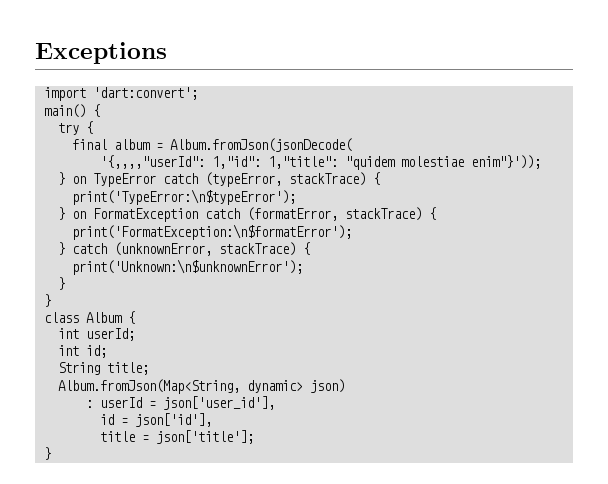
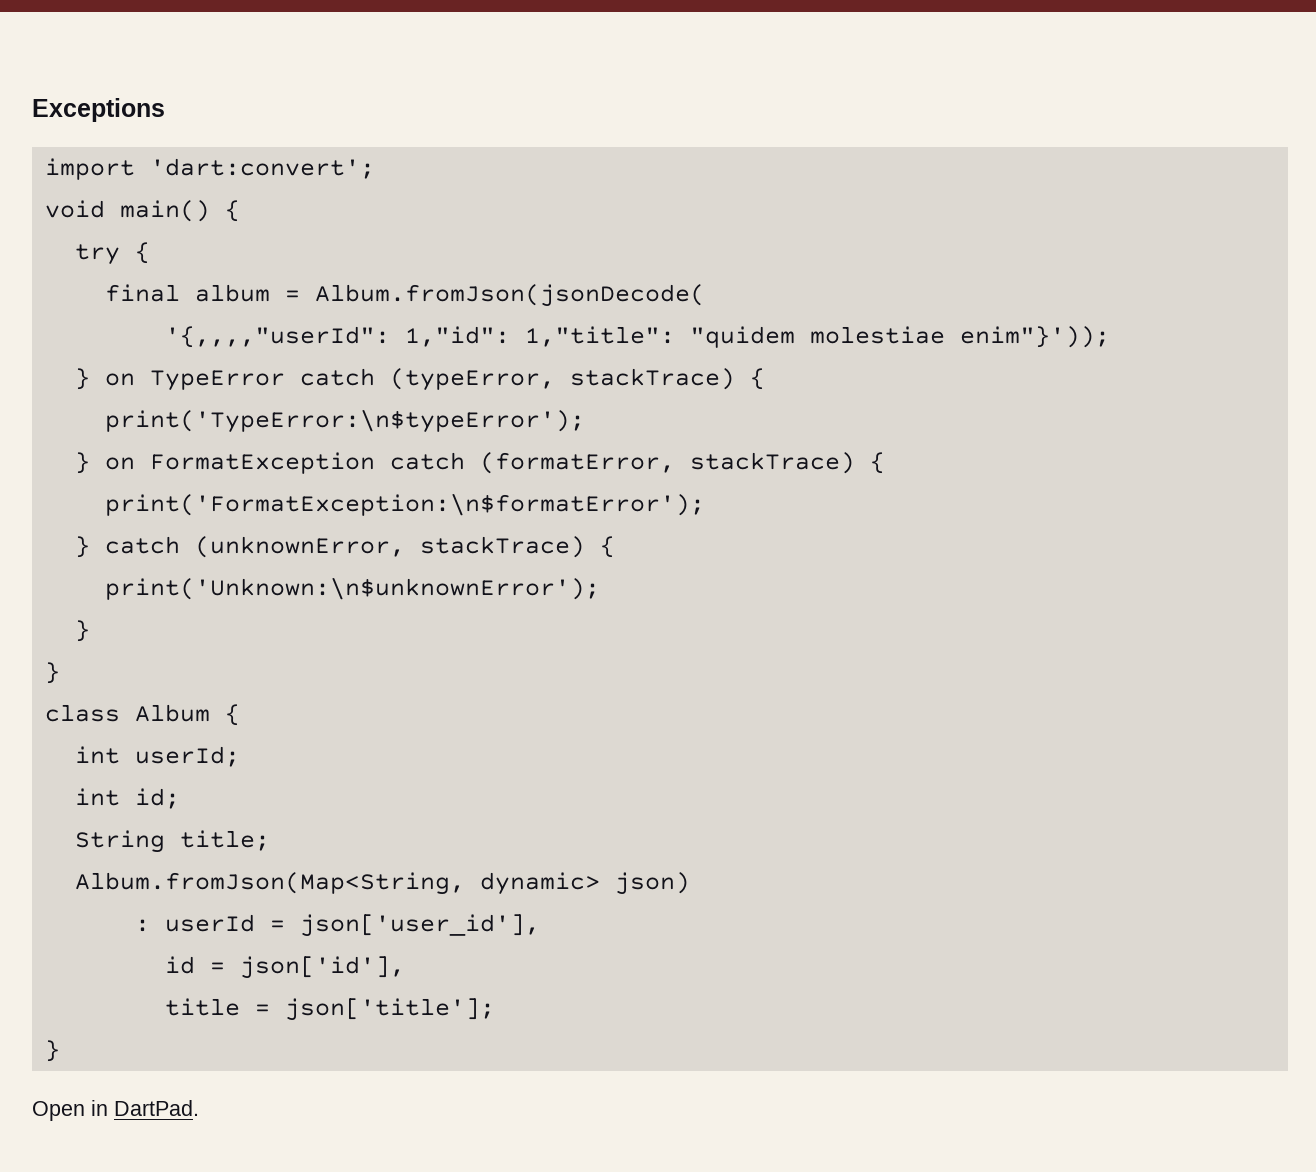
(198, 93) none -> [44,200,105,218] void
(51, 453) none -> [32,1100,199,1121] // Open in DartPad.

